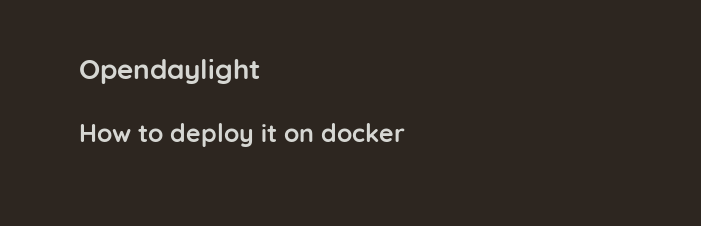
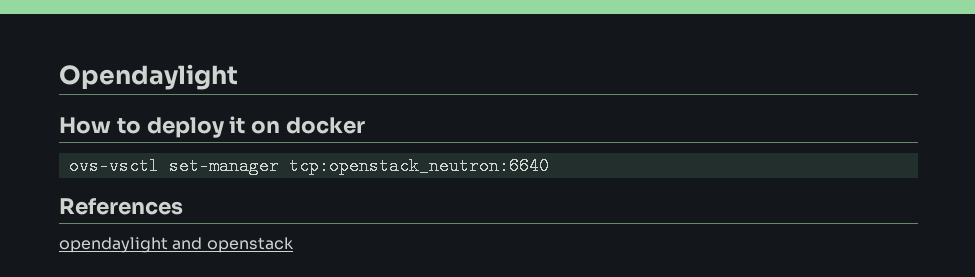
(405, 132) none -> [68,157,549,175] [59,198,183,215] [59,237,294,253] // ovs-vsctl set-manager tcp:openstack_neutron:6640 // References // opendaylight and openstack

